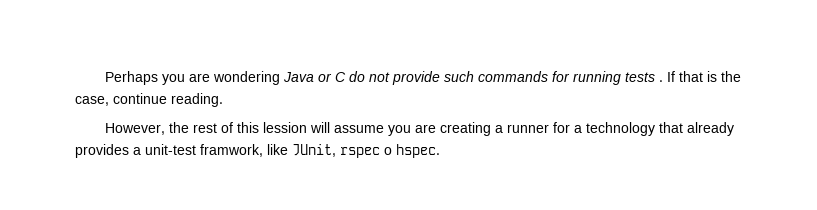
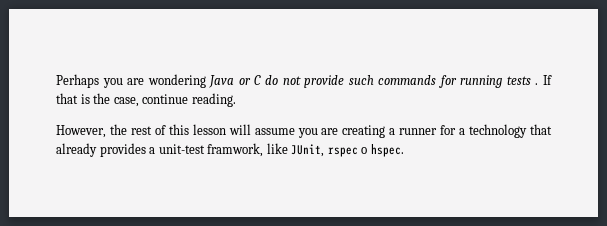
[263,122,308,133] lession -> [192,124,226,135] lesson

